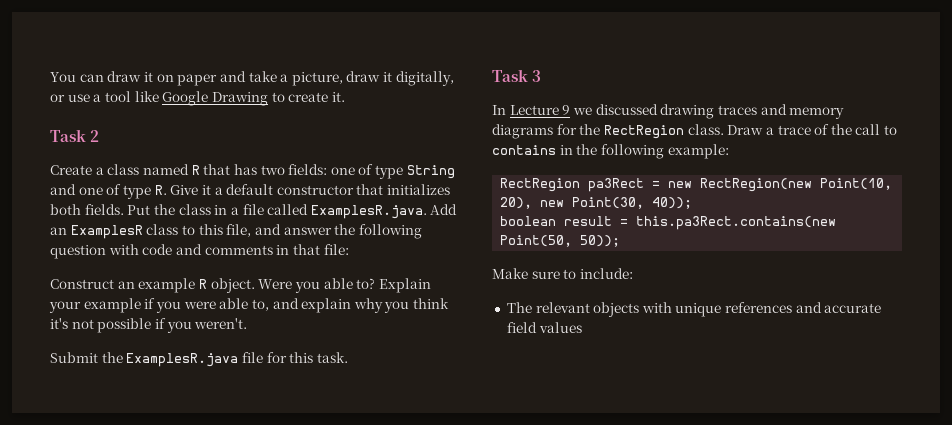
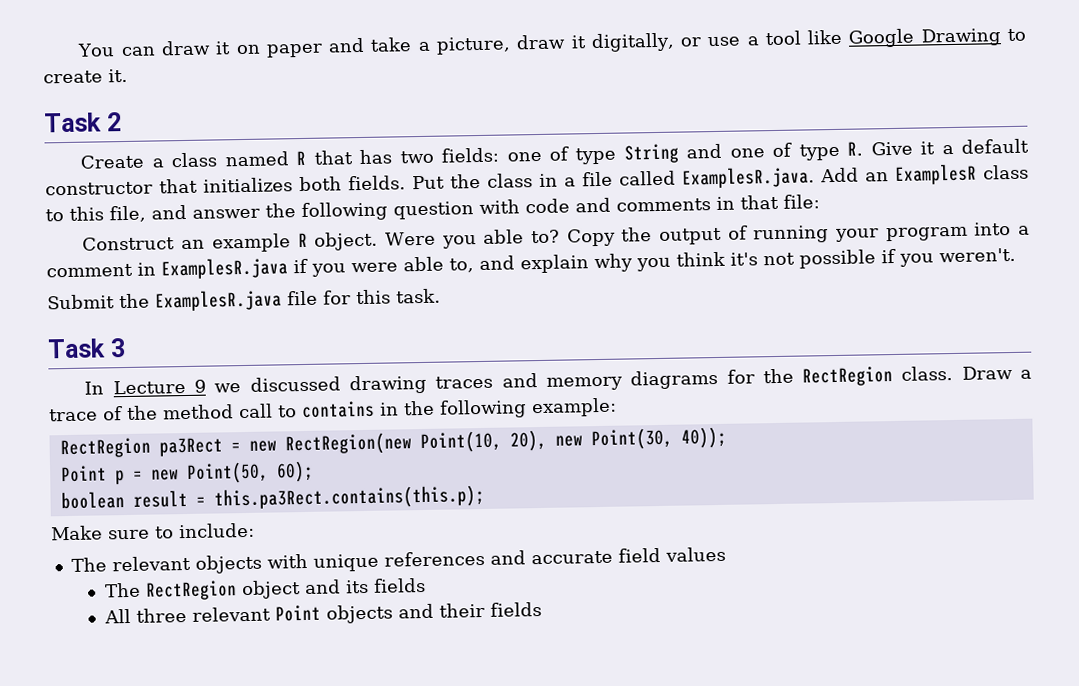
[378,278,431,293] [49,298,141,313] Explain your example -> [566,222,1030,247] [46,257,288,280] Copy the output of running your program into a comment in ExamplesR.java
(852, 129) none -> [163,404,234,420] method
(693, 203) none -> [60,460,314,485] // Point p = new Point(50, 60);
[636,216,837,230] [500,235,621,247] this.pa3Rect.contains(new Point(50, 50)); -> [213,484,485,511] this.pa3Rect.contains(this.p);
(582, 327) none -> [104,577,426,601] [103,602,542,624] // The RectRegion object and its fields // All three relevant Point objects and their fields

